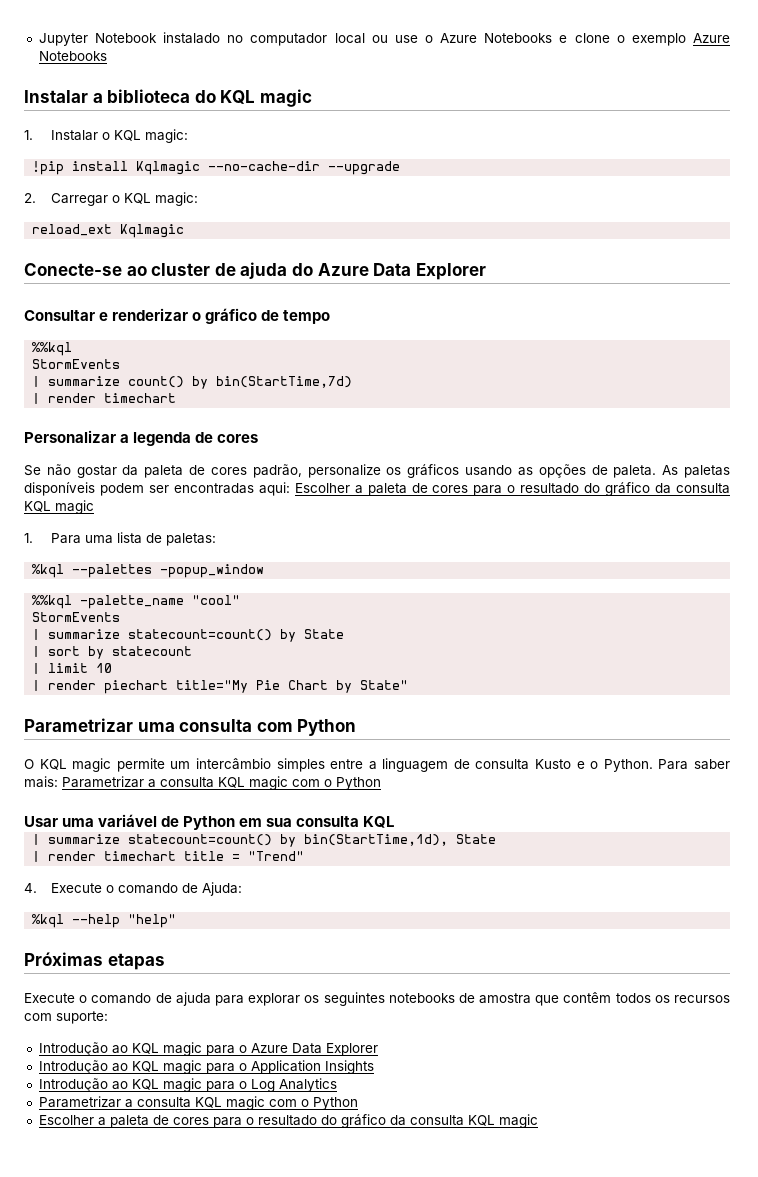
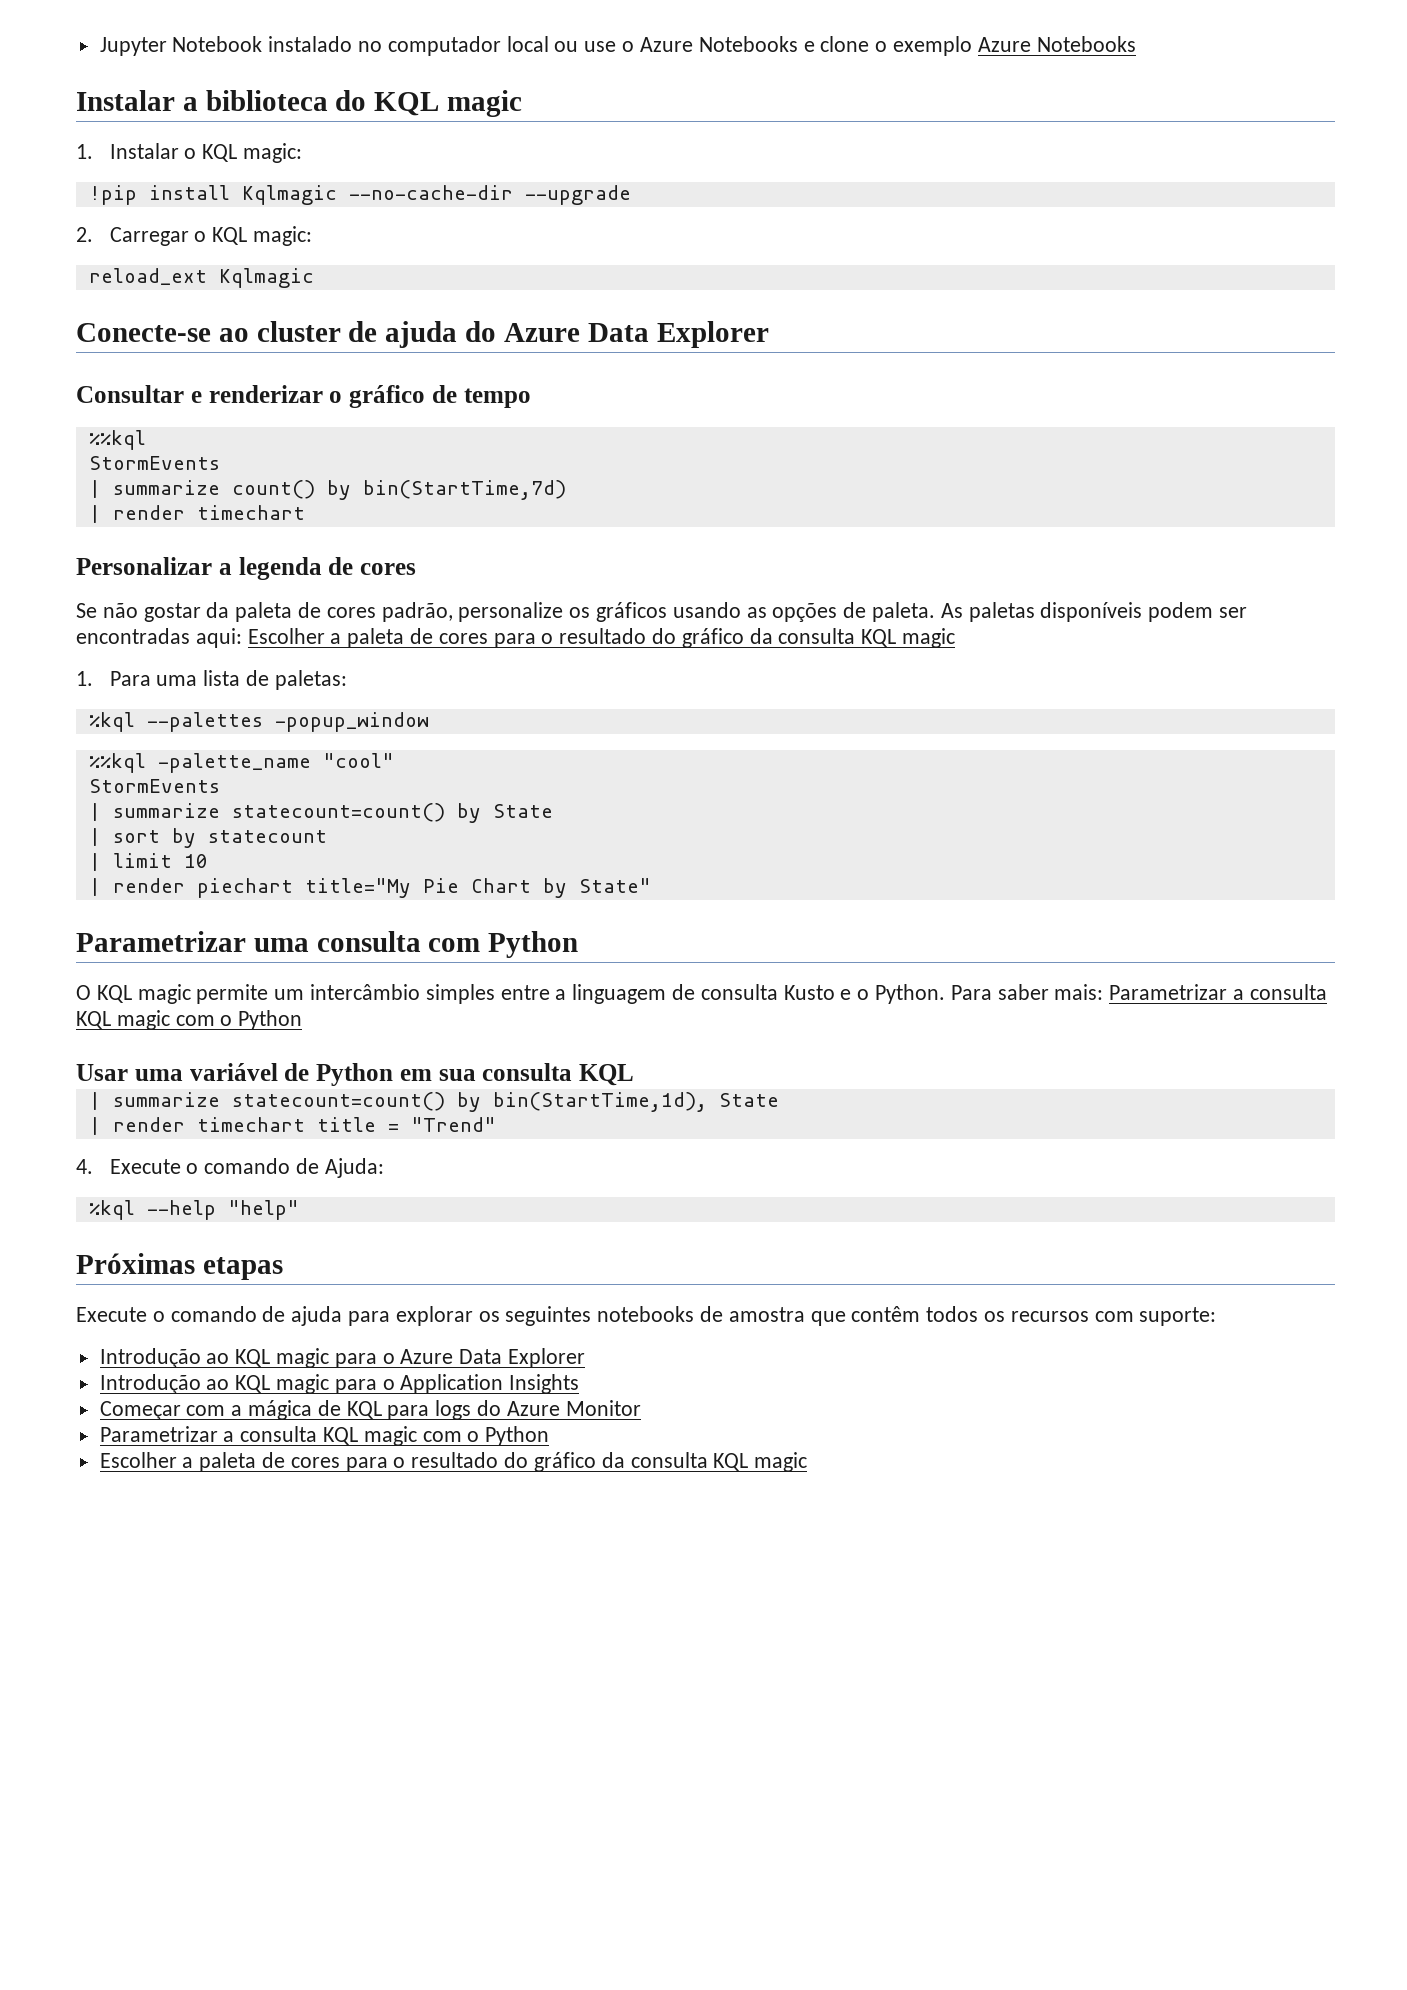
[38,1078,337,1092] Introdução ao KQL magic para o Log Analytics -> [99,1400,641,1420] Começar com a mágica de KQL para logs do Azure Monitor

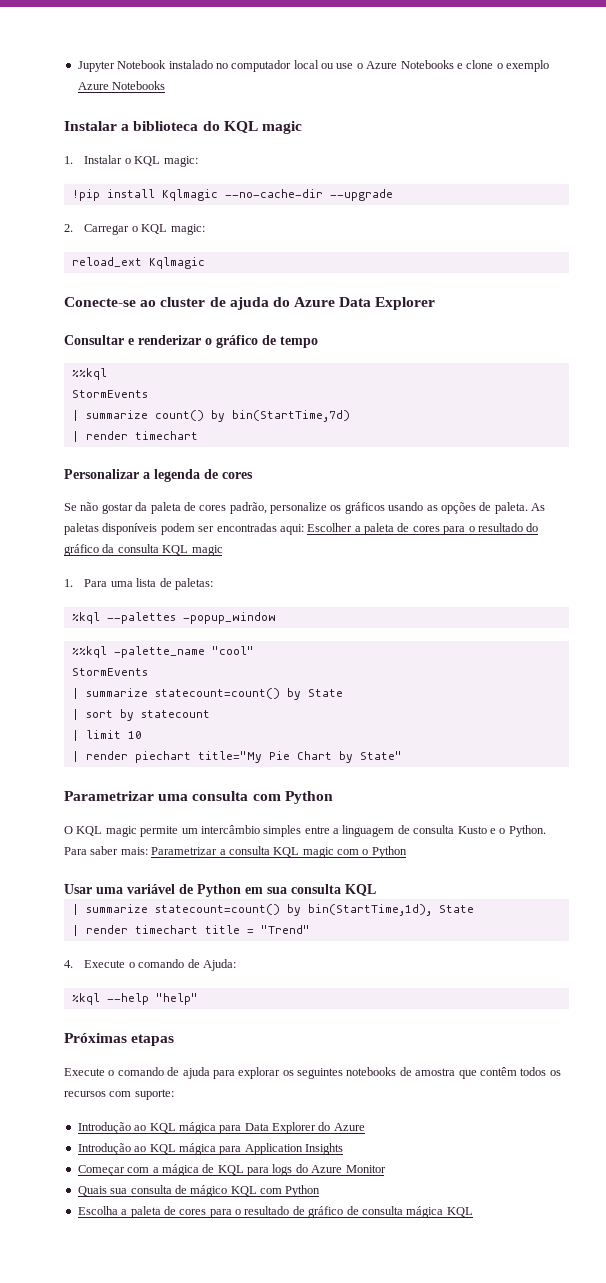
[276,1348,586,1368] [99,1374,395,1394] magic para o Azure Data Explorer // Introdução ao KQL magic para o -> [178,1122,365,1134] [77,1143,242,1155] mágica para Data Explorer do Azure // Introdução ao KQL mágica para
[99,1426,550,1446] [99,1452,808,1472] Parametrizar a consulta KQL magic com o Python // Escolher a paleta de cores para o resultado do gráfico da consulta KQL magic -> [77,1185,321,1197] [77,1206,473,1218] Quais sua consulta de mágico KQL com Python // Escolha a paleta de cores para o resultado de gráfico de consulta mágica KQL

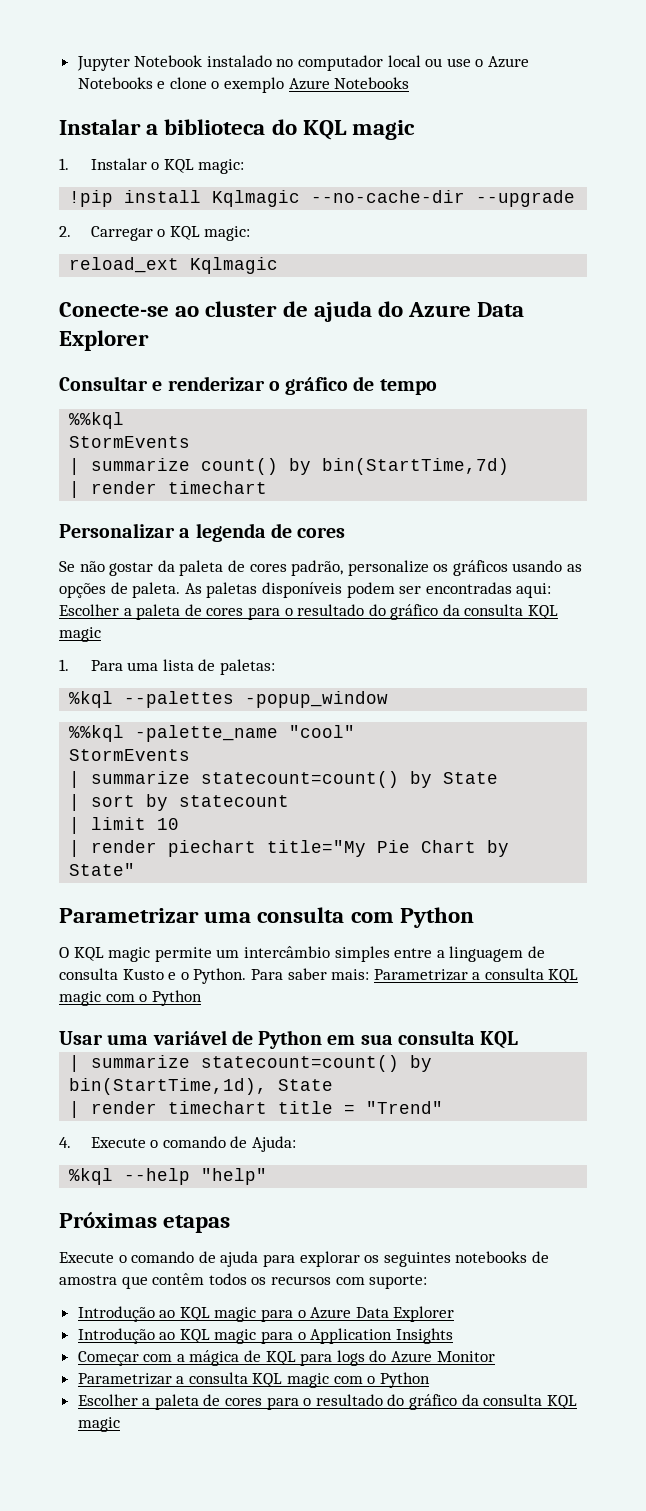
[178,1122,365,1134] [77,1143,242,1155] mágica para Data Explorer do Azure // Introdução ao KQL mágica para -> [214,1306,455,1322] [77,1328,306,1344] magic para o Azure Data Explorer // Introdução ao KQL magic para o
[77,1185,321,1197] [77,1206,473,1218] Quais sua consulta de mágico KQL com Python // Escolha a paleta de cores para o resultado de gráfico de consulta mágica KQL -> [77,1372,430,1388] [77,1394,577,1410] [77,1417,120,1432] Parametrizar a consulta KQL magic com o Python // Escolher a paleta de cores para o resultado do gráfico da consulta KQL magic

